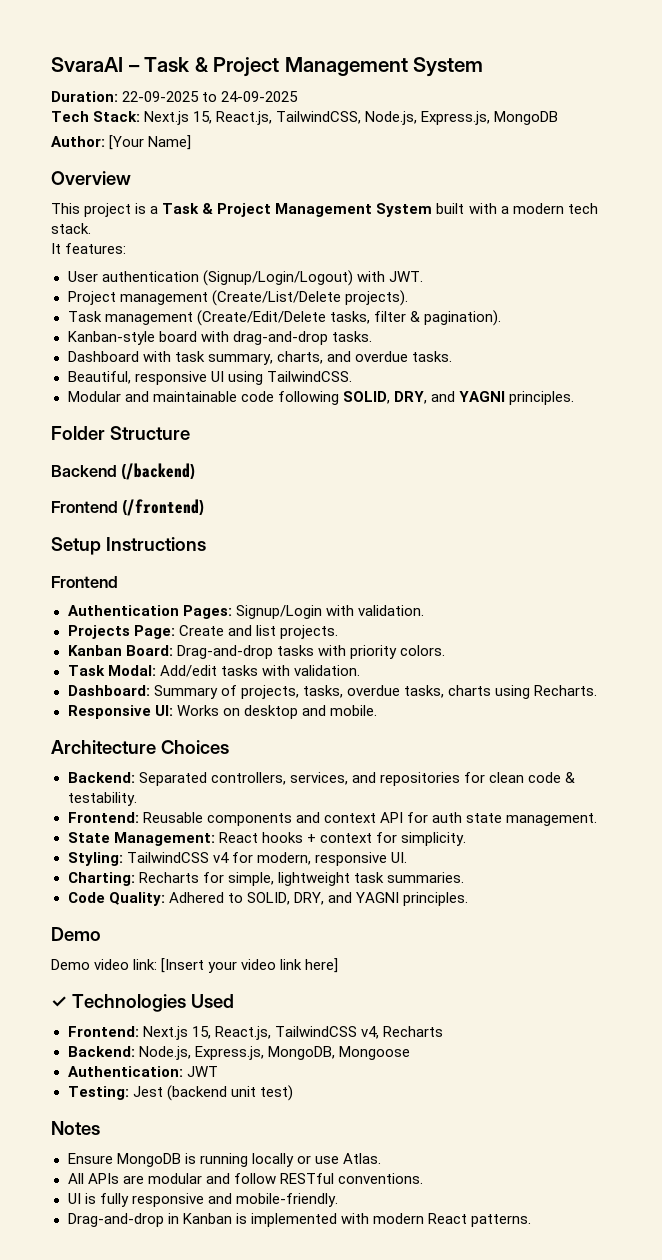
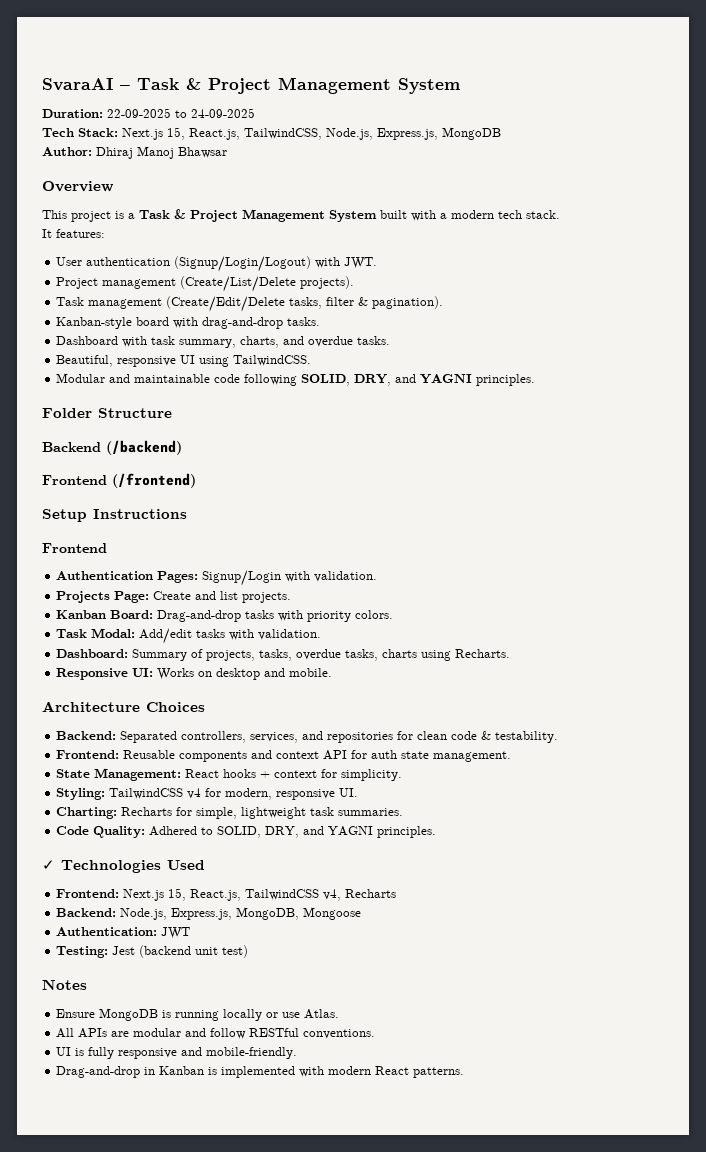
[109,135,192,150] [Your Name] -> [96,146,227,159] Dhiraj Manoj Bhawsar
[51,927,101,941] [51,958,339,973] // Demo // Demo video link: [Insert your video link here] -> (437, 832) none

